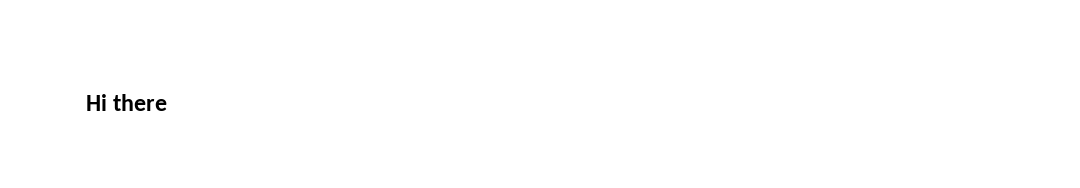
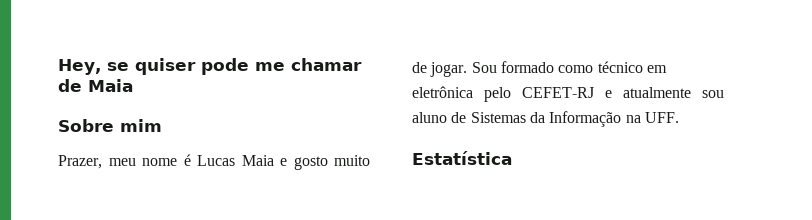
[86,94,168,111] Hi there -> [58,58,362,75] [58,79,133,92] [58,119,162,132] [58,154,370,170] [412,61,667,77] [412,86,724,102] [412,111,679,127] [412,151,512,165] Hey, se quiser pode me chamar de Maia // Sobre mim // Prazer, meu nome é Lucas Maia e gosto muito de jogar. Sou formado como técnico em eletrônica pelo CEFET-RJ e atualmente sou aluno de Sistemas da Informação na UFF. // Estatística

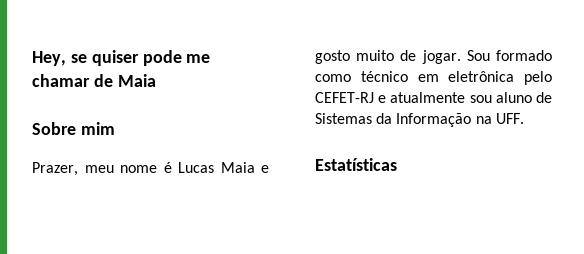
[412,151,512,165] Estatística -> [315,158,397,171] Estatísticas

